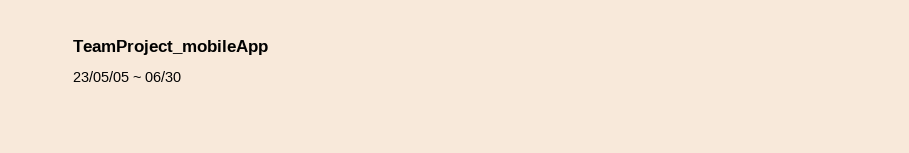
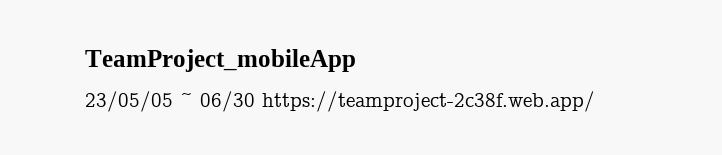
(181, 76) none -> [262,91,595,112] https://teamproject-2c38f.web.app/

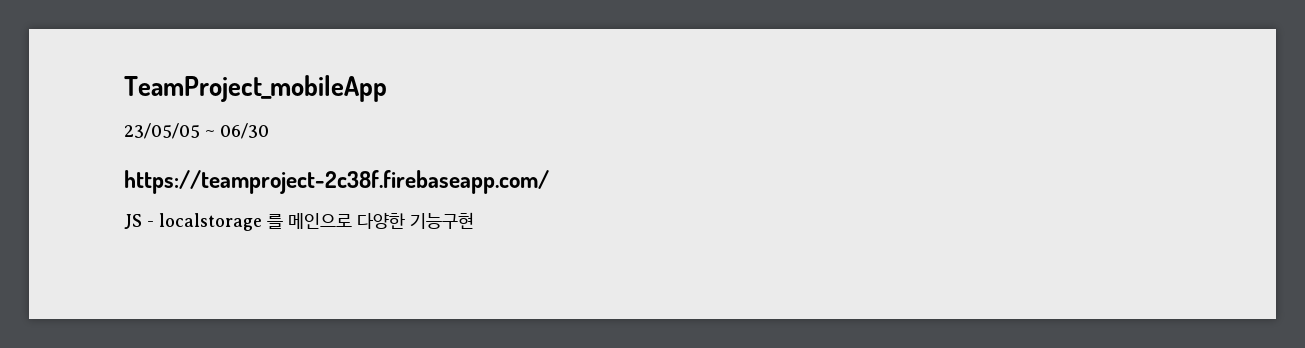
[262,91,595,112] https://teamproject-2c38f.web.app/ -> [124,170,549,194] [124,212,474,231] // https://teamproject-2c38f.firebaseapp.com/ // JS - localstorage 를 메인으로 다양한 기능구현

